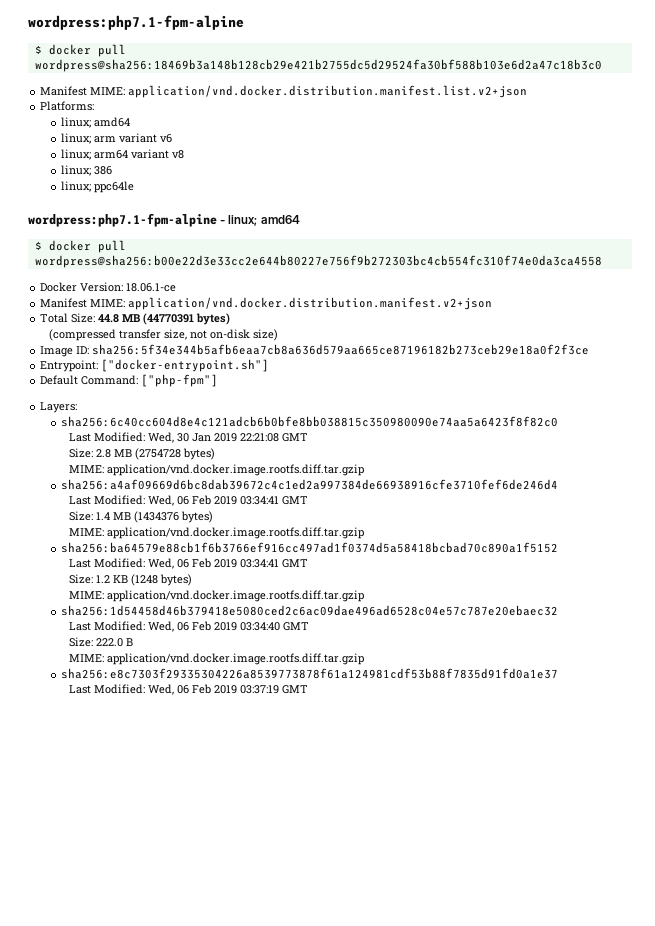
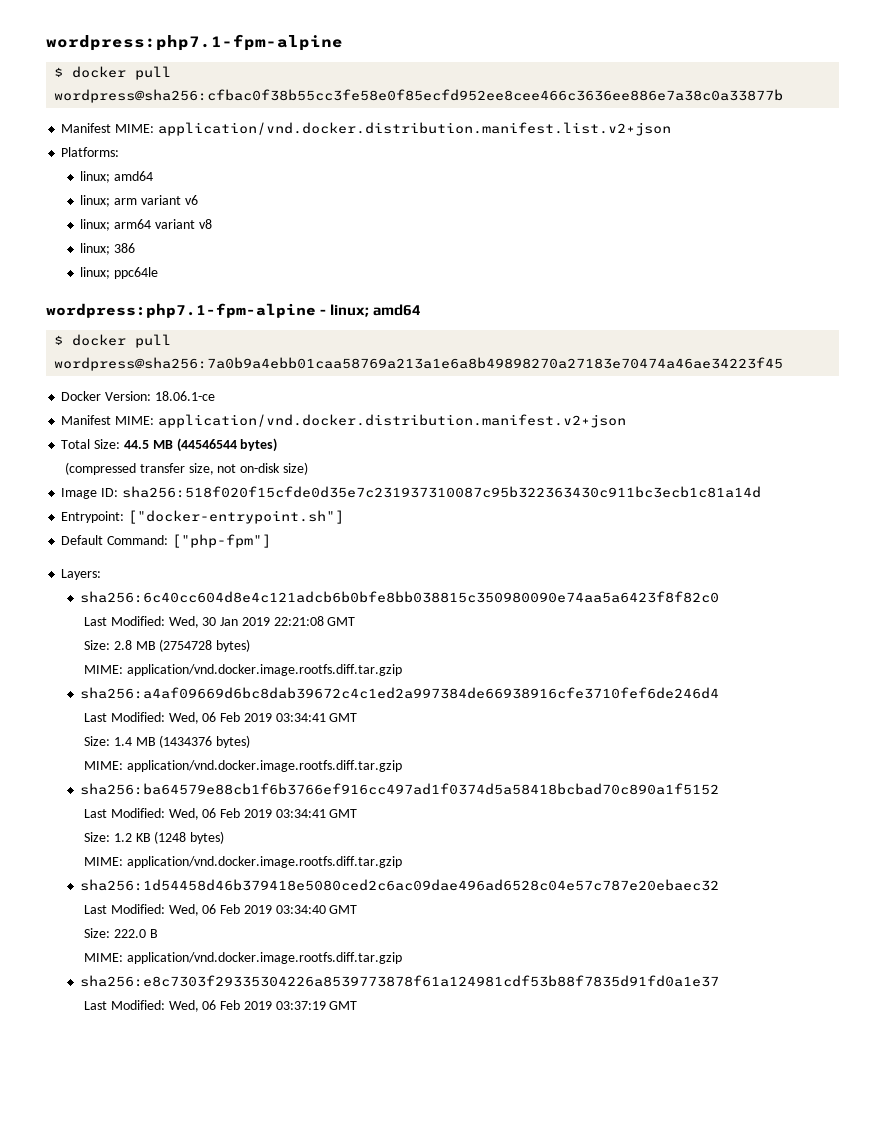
[34,59,602,72] wordpress@sha256:18469b3a148b128cb29e421b2755dc5d29524fa30bf588b103e6d2a47c18b3c0 -> [54,89,784,103] wordpress@sha256:cfbac0f38b55cc3fe58e0f85ecfd952ee8cee466c3636ee886e7a38c0a33877b
[34,255,602,268] wordpress@sha256:b00e22d3e33cc2e644b80227e756f9b272303bc4cb554fc310f74e0da3ca4558 -> [54,357,784,371] wordpress@sha256:7a0b9a4ebb01caa58769a213a1e6a8b49898270a27183e70474a46ae34223f45
[98,313,195,325] 44.8 MB (44770391 -> [123,438,237,452] 44.5 MB (44546544
[92,344,590,355] sha256:5f34e344b5afb6eaa7cb8a636d579aa665ce87196182b273ceb29e18a0f2f3ce -> [121,486,761,498] sha256:518f020f15cfde0d35e7c231937310087c95b322363430c911bc3ecb1c81a14d

